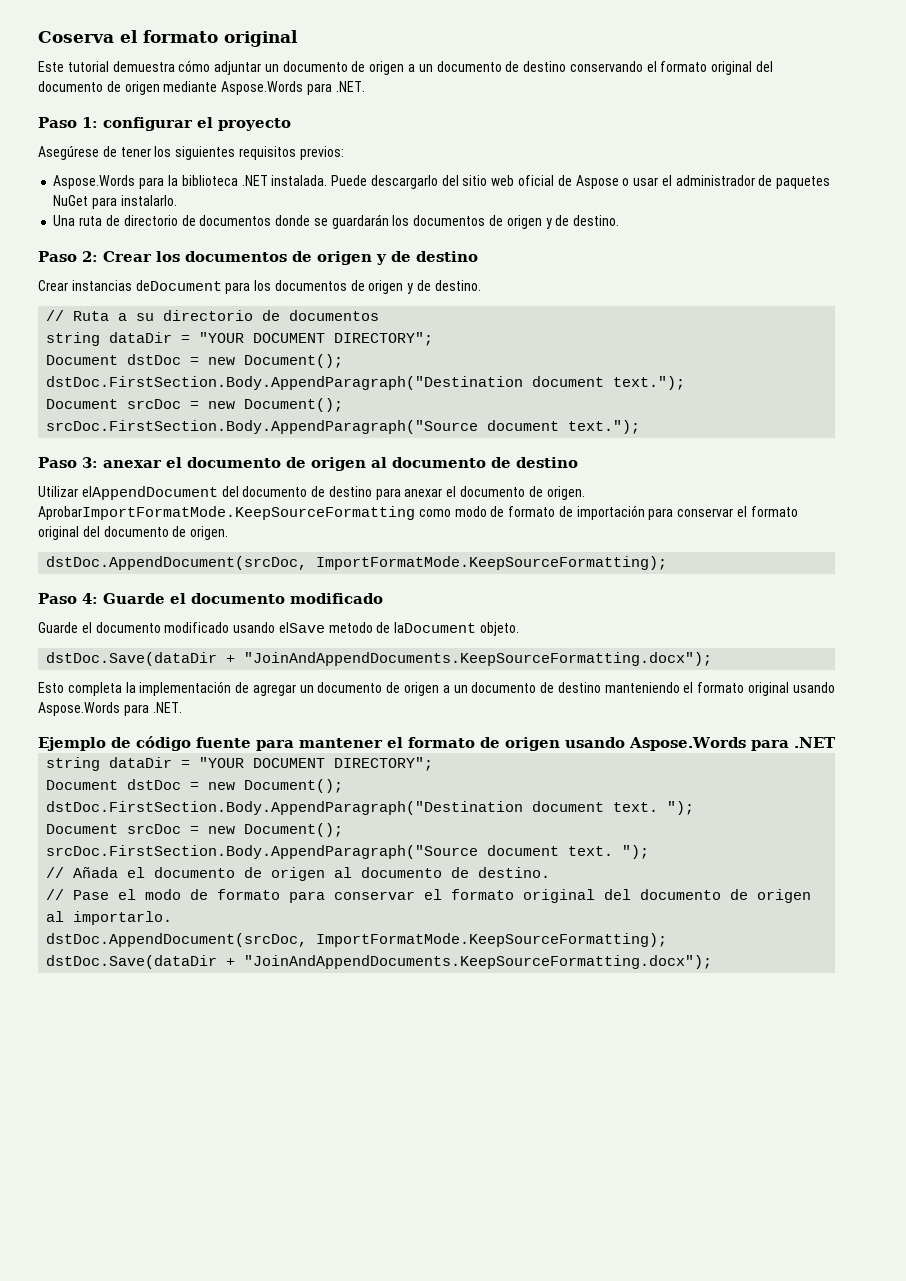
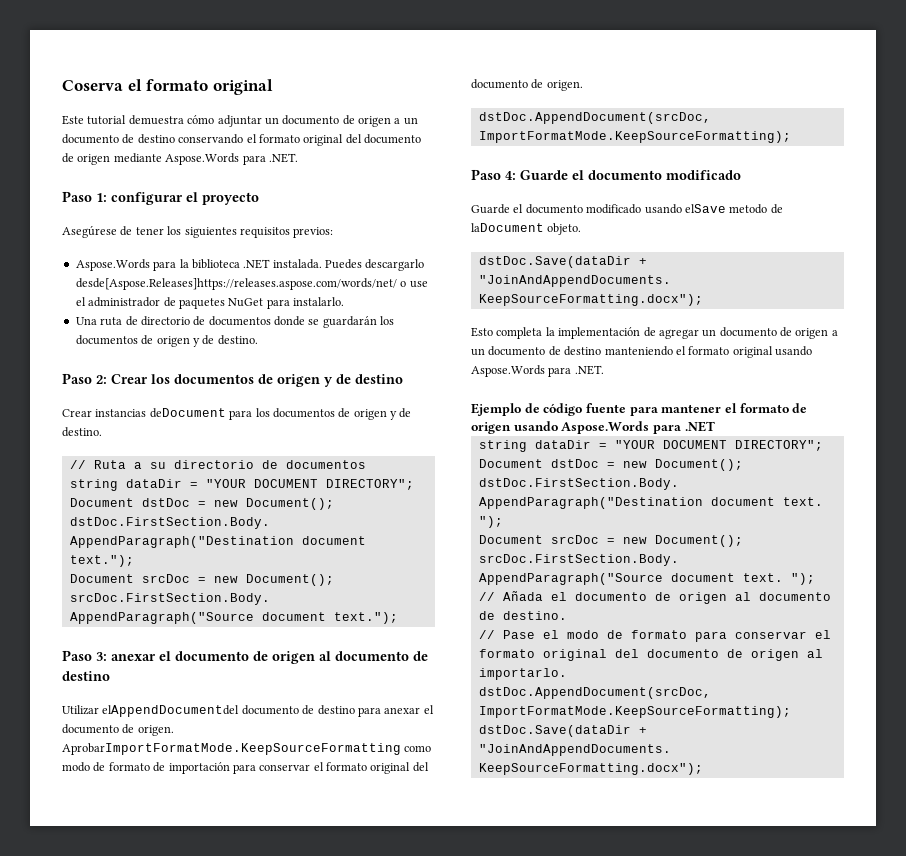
[331,175,659,189] Puede descargarlo del sitio web oficial de Aspose o usar -> [325,259,425,271] [75,278,428,290] Puedes descargarlo desde[Aspose.Releases]https://releases.aspose.com/words/net/ o use
[81,486,239,500] elAppendDocument del -> [102,705,240,717] elAppendDocumentdel

